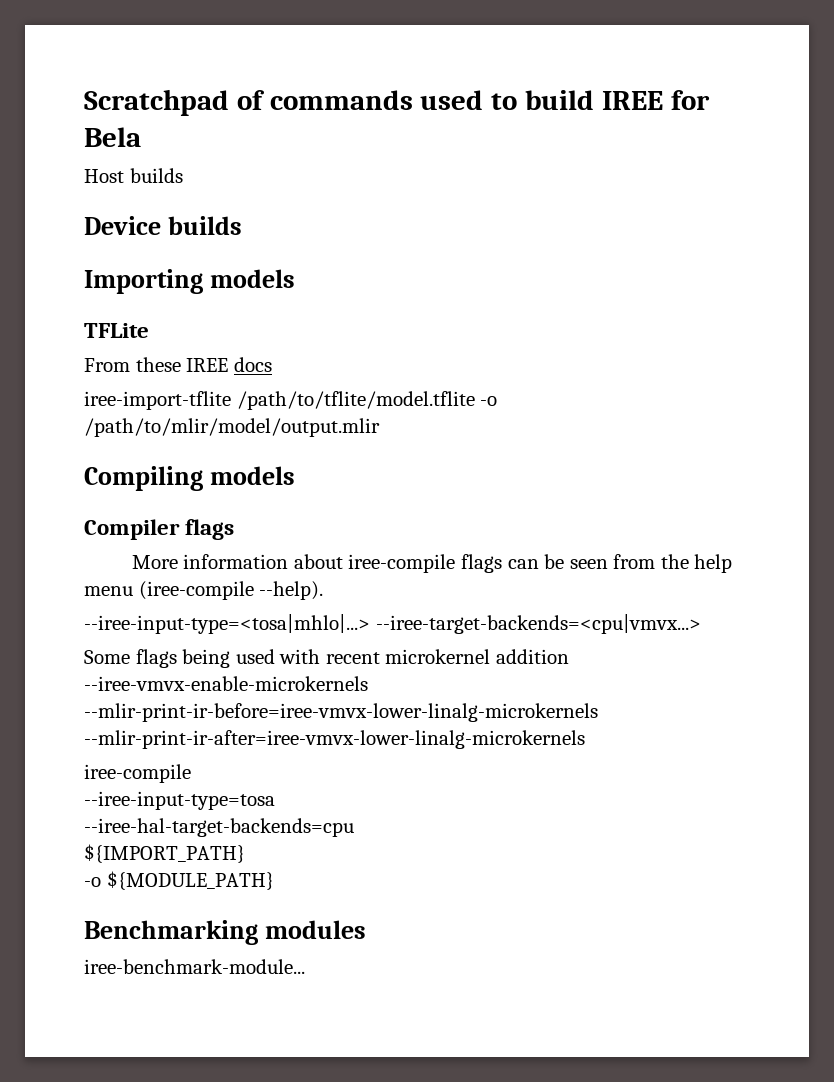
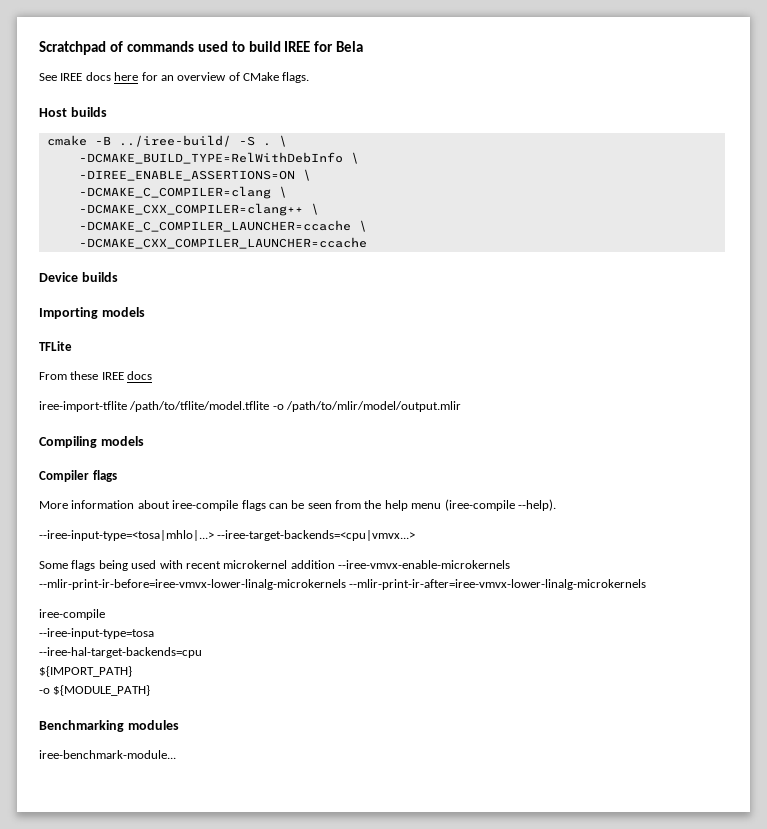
[84,168,183,183] Host builds -> [39,72,310,83] [39,107,107,117] [46,135,287,147] [78,152,359,164] [78,169,311,181] [78,186,287,199] [78,203,319,216] [78,220,367,232] [78,237,367,249] See IREE docs here for an overview of CMake flags. // Host builds // cmake -B ../iree-build/ -S . \ // -DCMAKE_BUILD_TYPE=RelWithDebInfo \ // -DIREE_ENABLE_ASSERTIONS=ON \ // -DCMAKE_C_COMPILER=clang \ // -DCMAKE_CXX_COMPILER=clang++ \ // -DCMAKE_C_COMPILER_LAUNCHER=ccache \ // -DCMAKE_CXX_COMPILER_LAUNCHER=ccache

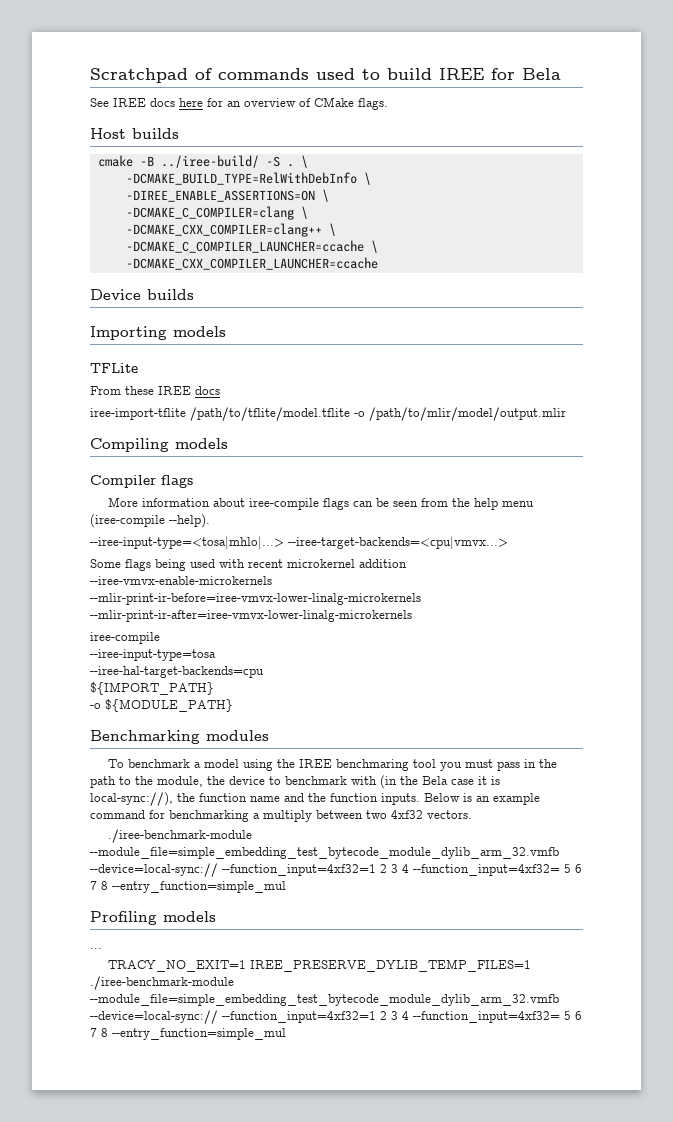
[39,750,176,759] iree-benchmark-module... -> [107,759,557,771] [90,775,500,789] [90,792,540,806] [90,810,472,822] [107,829,252,843] [90,847,559,859] [90,863,582,877] [90,881,286,893] [90,911,216,925] [90,948,102,949] [107,959,531,972] [90,976,234,990] [90,994,559,1006] [90,1010,582,1024] [90,1028,286,1040] To benchmark a model using the IREE benchmaring tool you must pass in the path to the module, the device to benchmark with (in the Bela case it is local-sync://), the function name and the function inputs. Below is an example command for benchmarking a multiply between two 4xf32 vectors. // ./iree-benchmark-module --module_file=simple_embedding_test_bytecode_module_dylib_arm_32.vmfb --device=local-sync:// --function_input=4xf32=1 2 3 4 --function_input=4xf32= 5 6 7 8 --entry_function=simple_mul // Profiling models // ... // TRACY_NO_EXIT=1 IREE_PRESERVE_DYLIB_TEMP_FILES=1 ./iree-benchmark-module --module_file=simple_embedding_test_bytecode_module_dylib_arm_32.vmfb --device=local-sync:// --function_input=4xf32=1 2 3 4 --function_input=4xf32= 5 6 7 8 --entry_function=simple_mul

